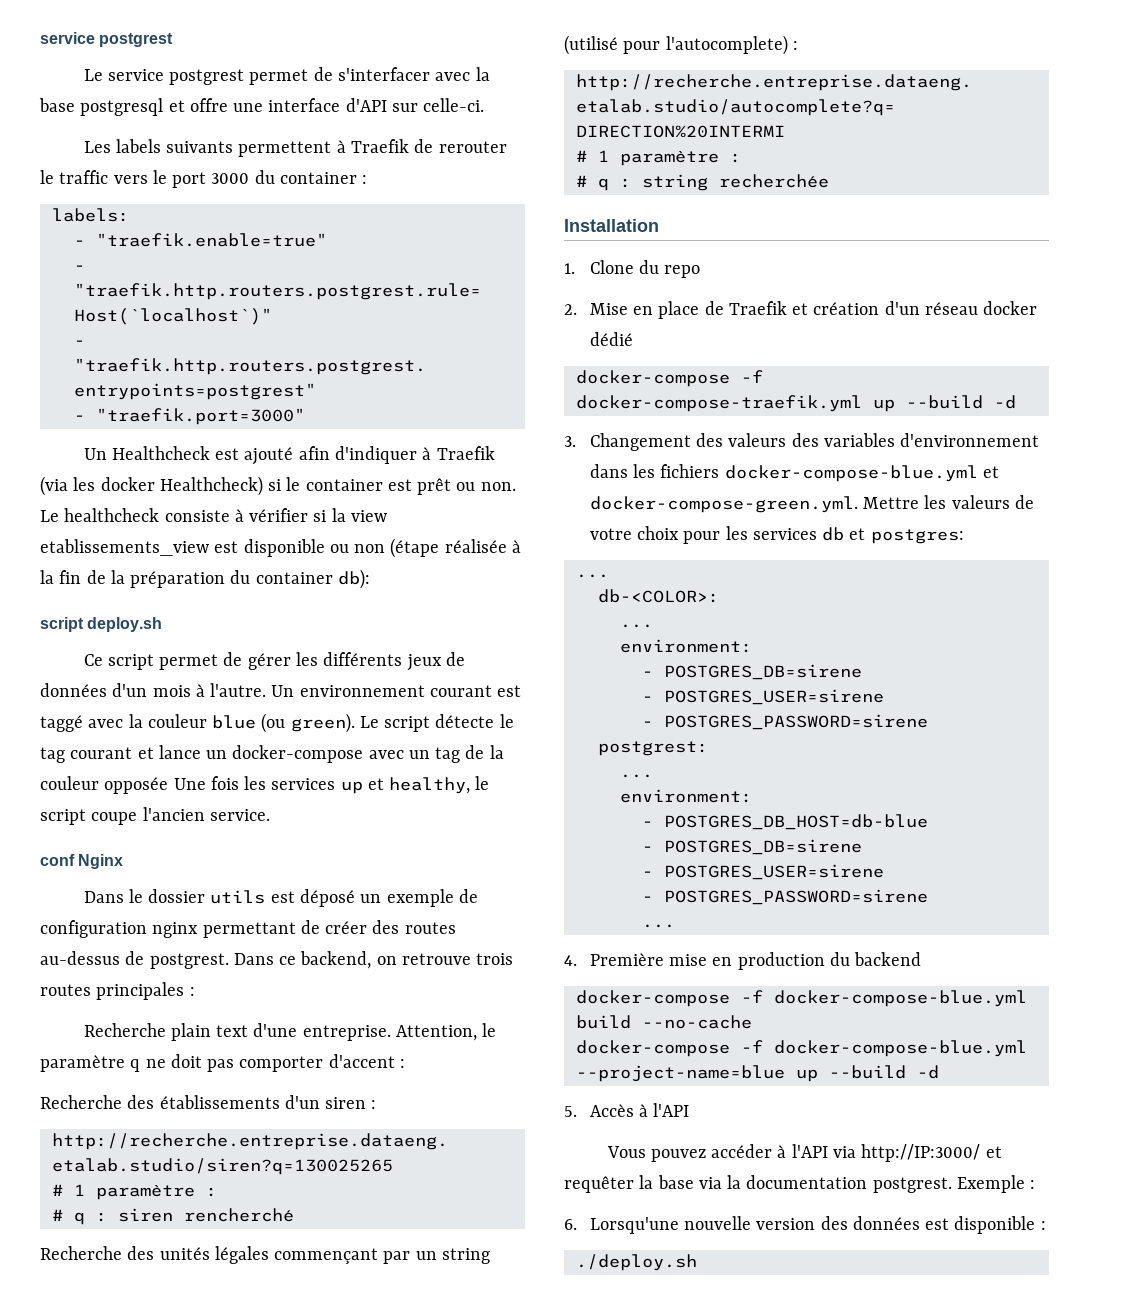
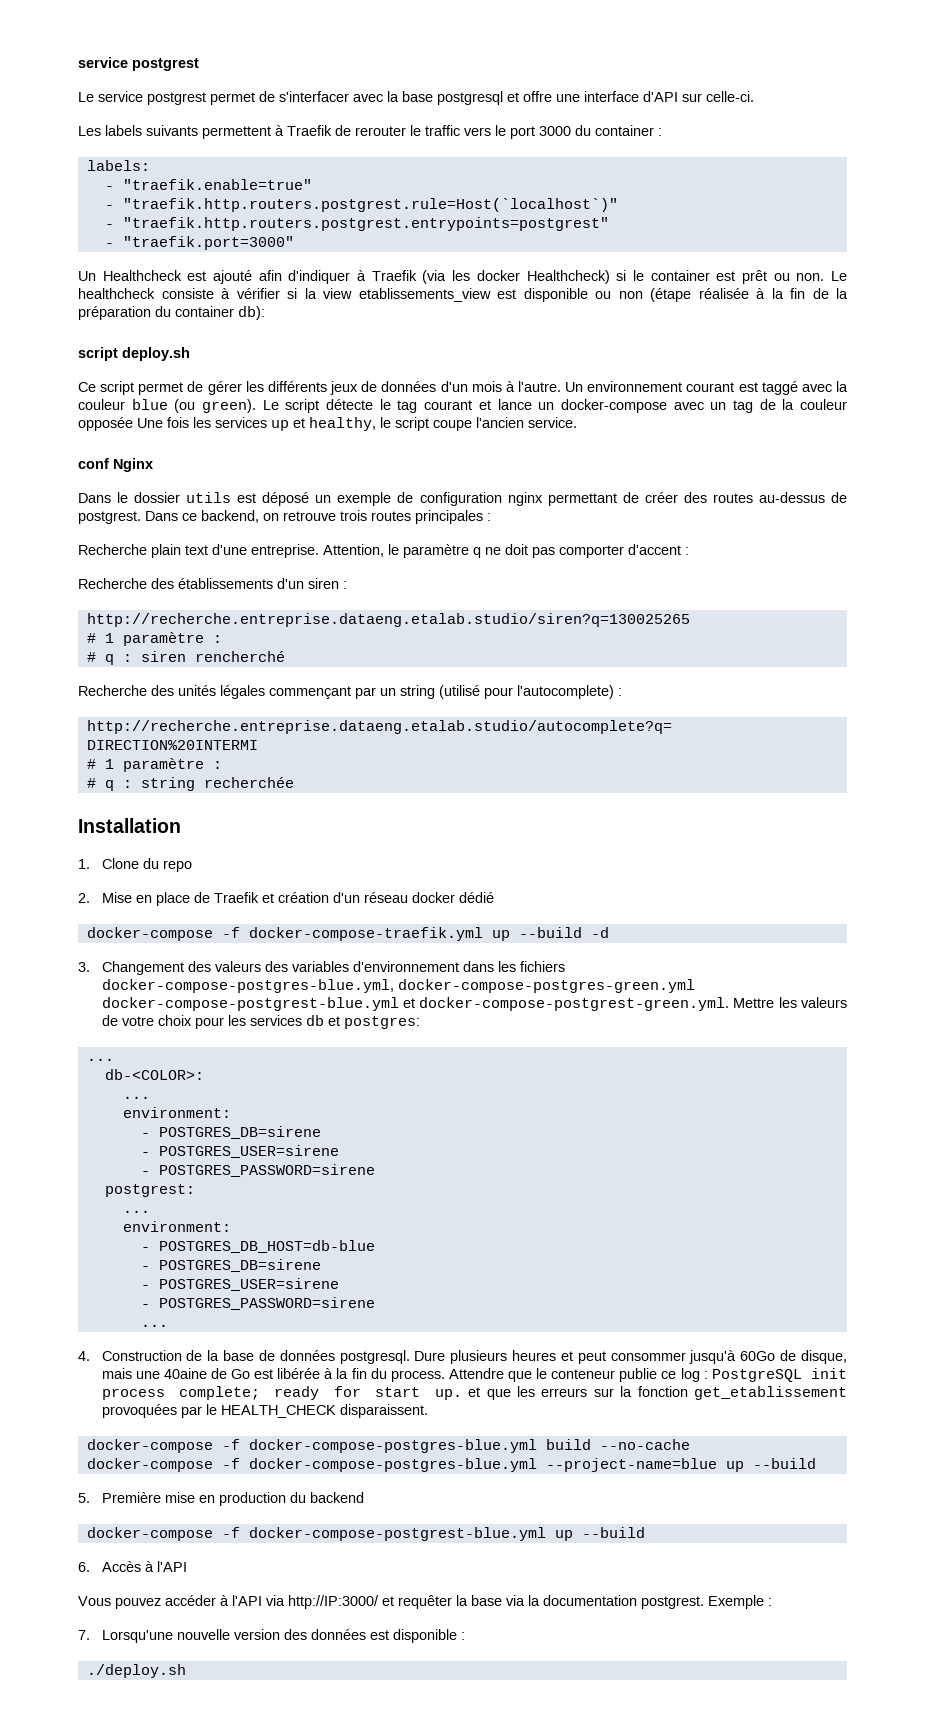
[724,465,999,482] [589,496,858,513] docker-compose-blue.yml et docker-compose-green.yml. -> [101,979,695,993] [101,997,730,1011] docker-compose-postgres-blue.yml, docker-compose-postgres-green.yml docker-compose-postgrest-blue.yml et docker-compose-postgrest-green.yml.
(577, 960) none -> [101,1350,848,1364] [101,1368,848,1382] [101,1386,848,1400] [101,1404,428,1418] [86,1439,690,1453] [86,1458,816,1472] [78,1493,90,1503] Construction de la base de données postgresql. Dure plusieurs heures et peut consommer jusqu'à 60Go de disque, mais une 40aine de Go est libérée à la fin du process. Attendre que le conteneur publie ce log : PostgreSQL init process complete; ready for start up. et que les erreurs sur la fonction get_etablissement provoquées par le HEALTH_CHECK disparaissent. // docker-compose -f docker-compose-postgres-blue.yml build --no-cache // docker-compose -f docker-compose-postgres-blue.yml --project-name=blue up --build // 5.
[773,990,1027,1007] [575,1015,752,1029] [575,1040,1027,1057] [575,1065,939,1082] [564,1106,577,1117] docker-compose-blue.yml build --no-cache // docker-compose -f docker-compose-blue.yml --project-name=blue up --build -d // 5. -> [248,1527,645,1541] [78,1562,90,1572] docker-compose-postgrest-blue.yml up --build // 6.
[564,1219,577,1230] 6. -> [78,1630,90,1640] 7.

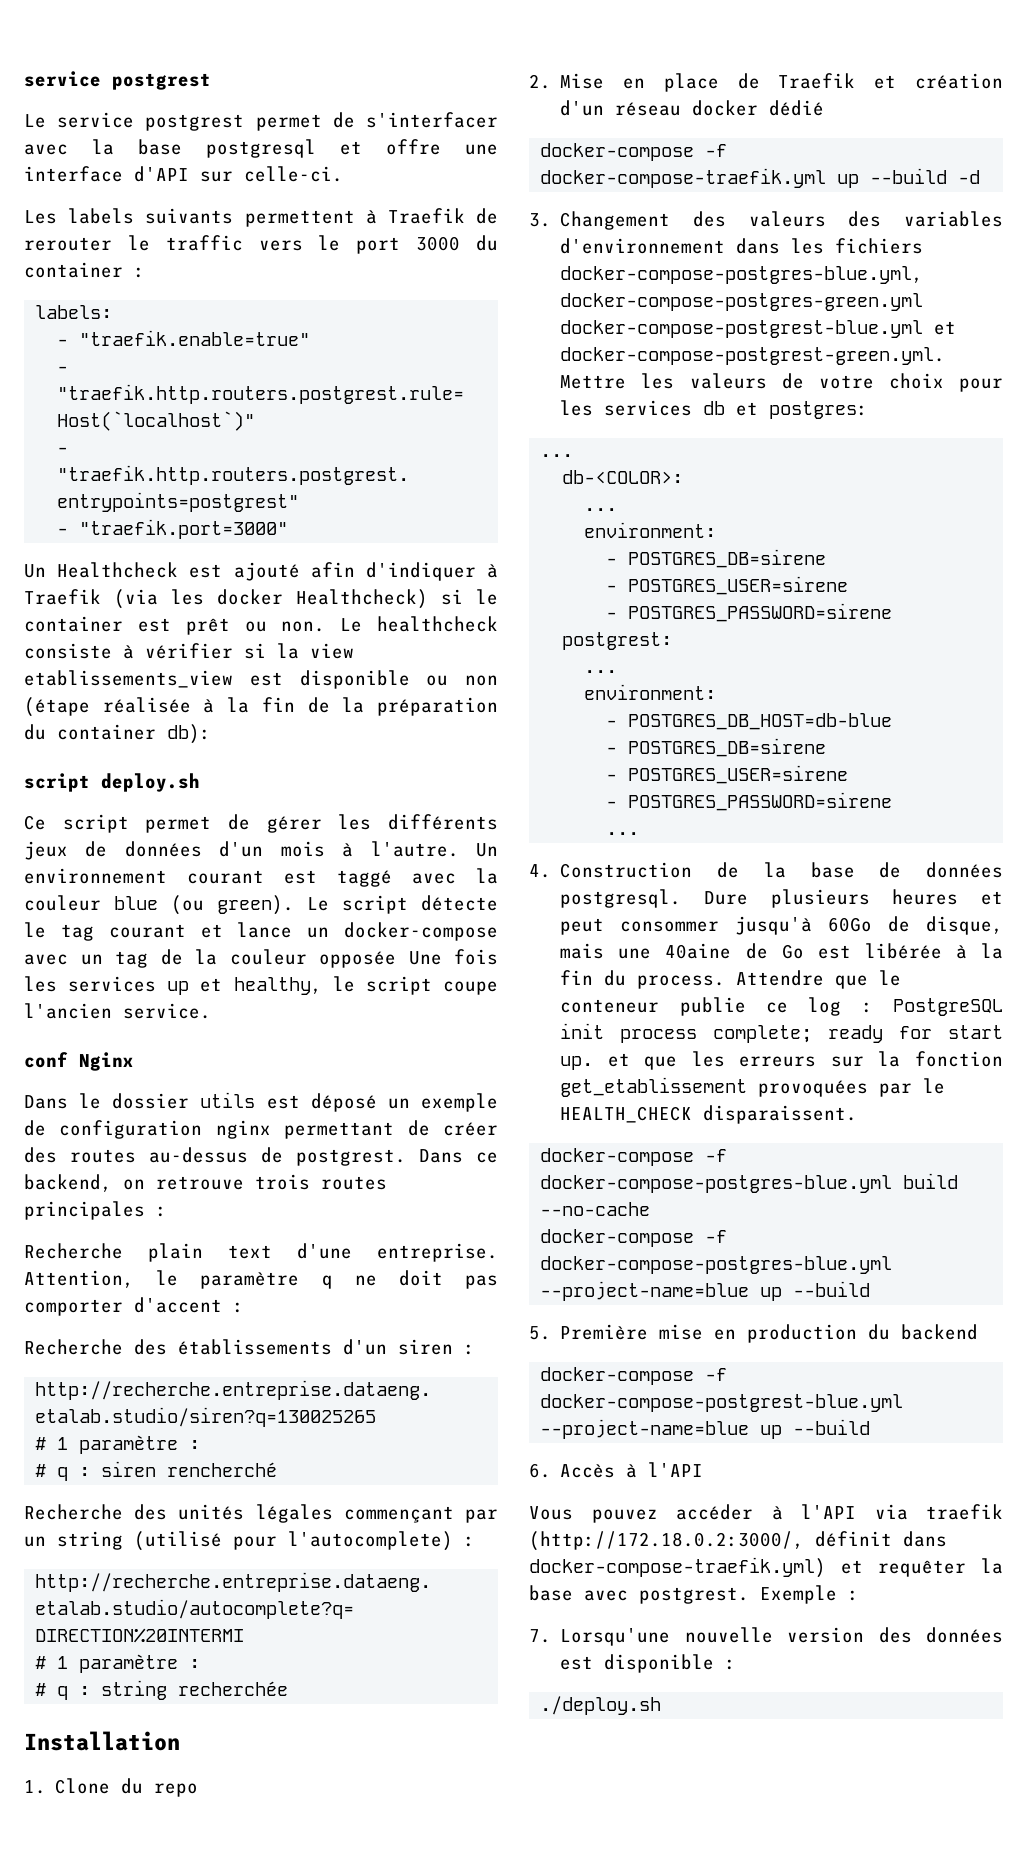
(546, 1534) none -> [540,1419,750,1439] --project-name=blue
[288,1595,379,1609] http://IP:3000/ -> [926,1504,1003,1520] [529,1531,947,1551] [529,1557,826,1578] traefik (http://172.18.0.2:3000/, définit dans docker-compose-traefik.yml)
[506,1595,637,1606] via la documentation -> [584,1590,628,1601] avec

